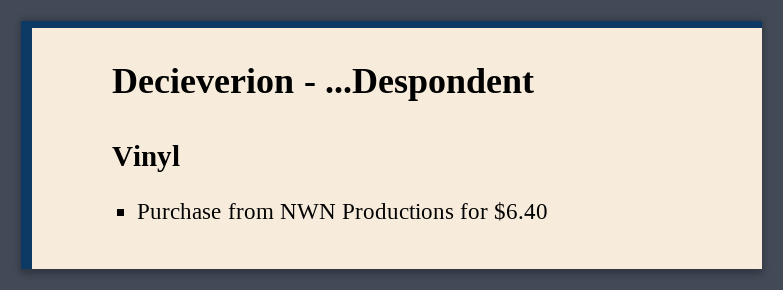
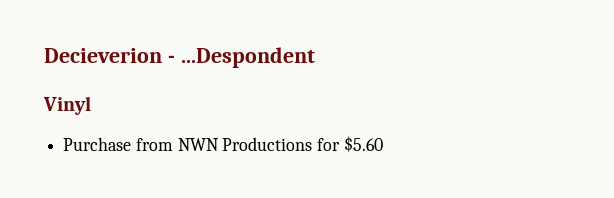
[494,202,549,221] $6.40 -> [343,136,383,152] $5.60

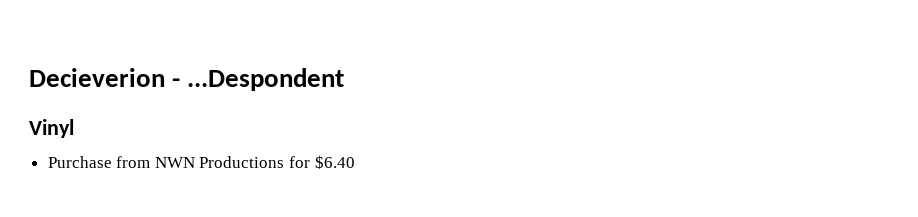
[343,136,383,152] $5.60 -> [314,155,355,169] $6.40

